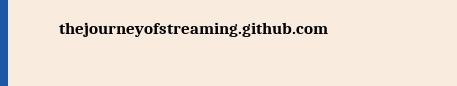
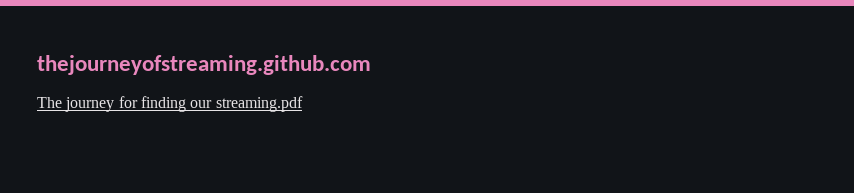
(328, 29) none -> [37,96,303,112] // The journey for finding our streaming.pdf

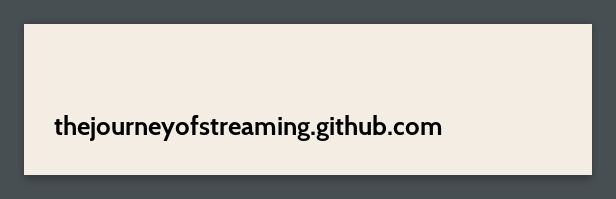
[37,96,303,112] // The journey for finding our streaming.pdf -> (443, 128) none

